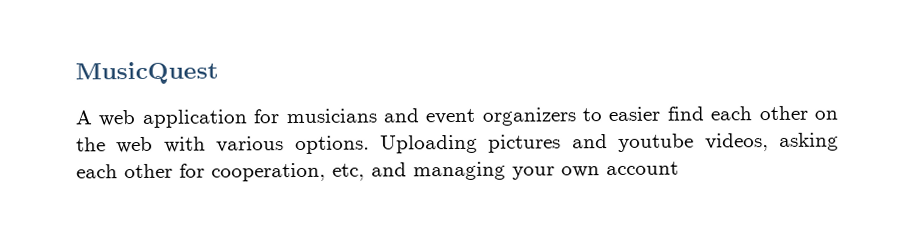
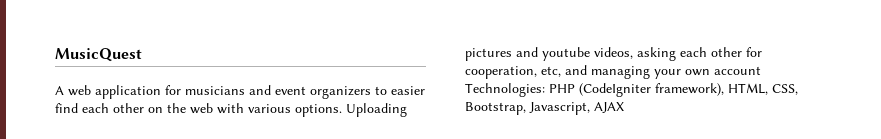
(679, 168) none -> [465,83,798,97] [465,102,624,115] Technologies: PHP (CodeIgniter framework), HTML, CSS, Bootstrap, Javascript, AJAX

